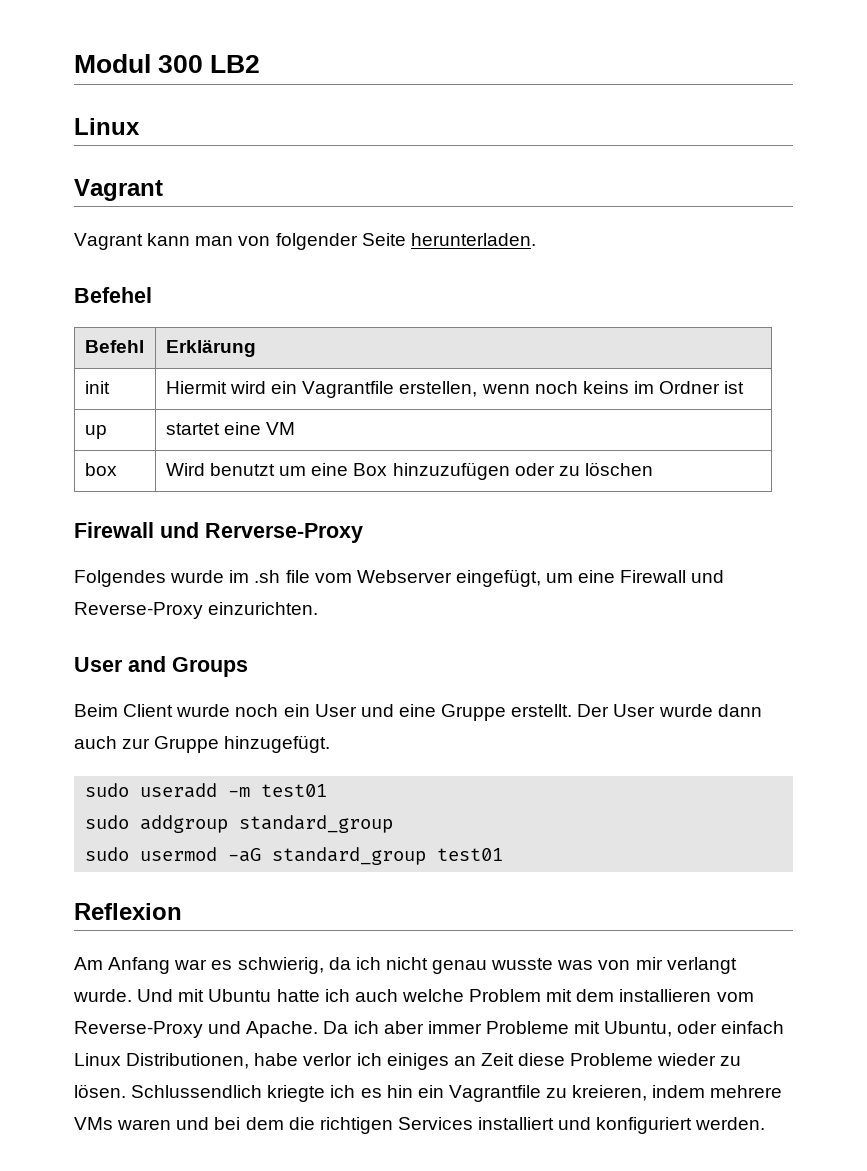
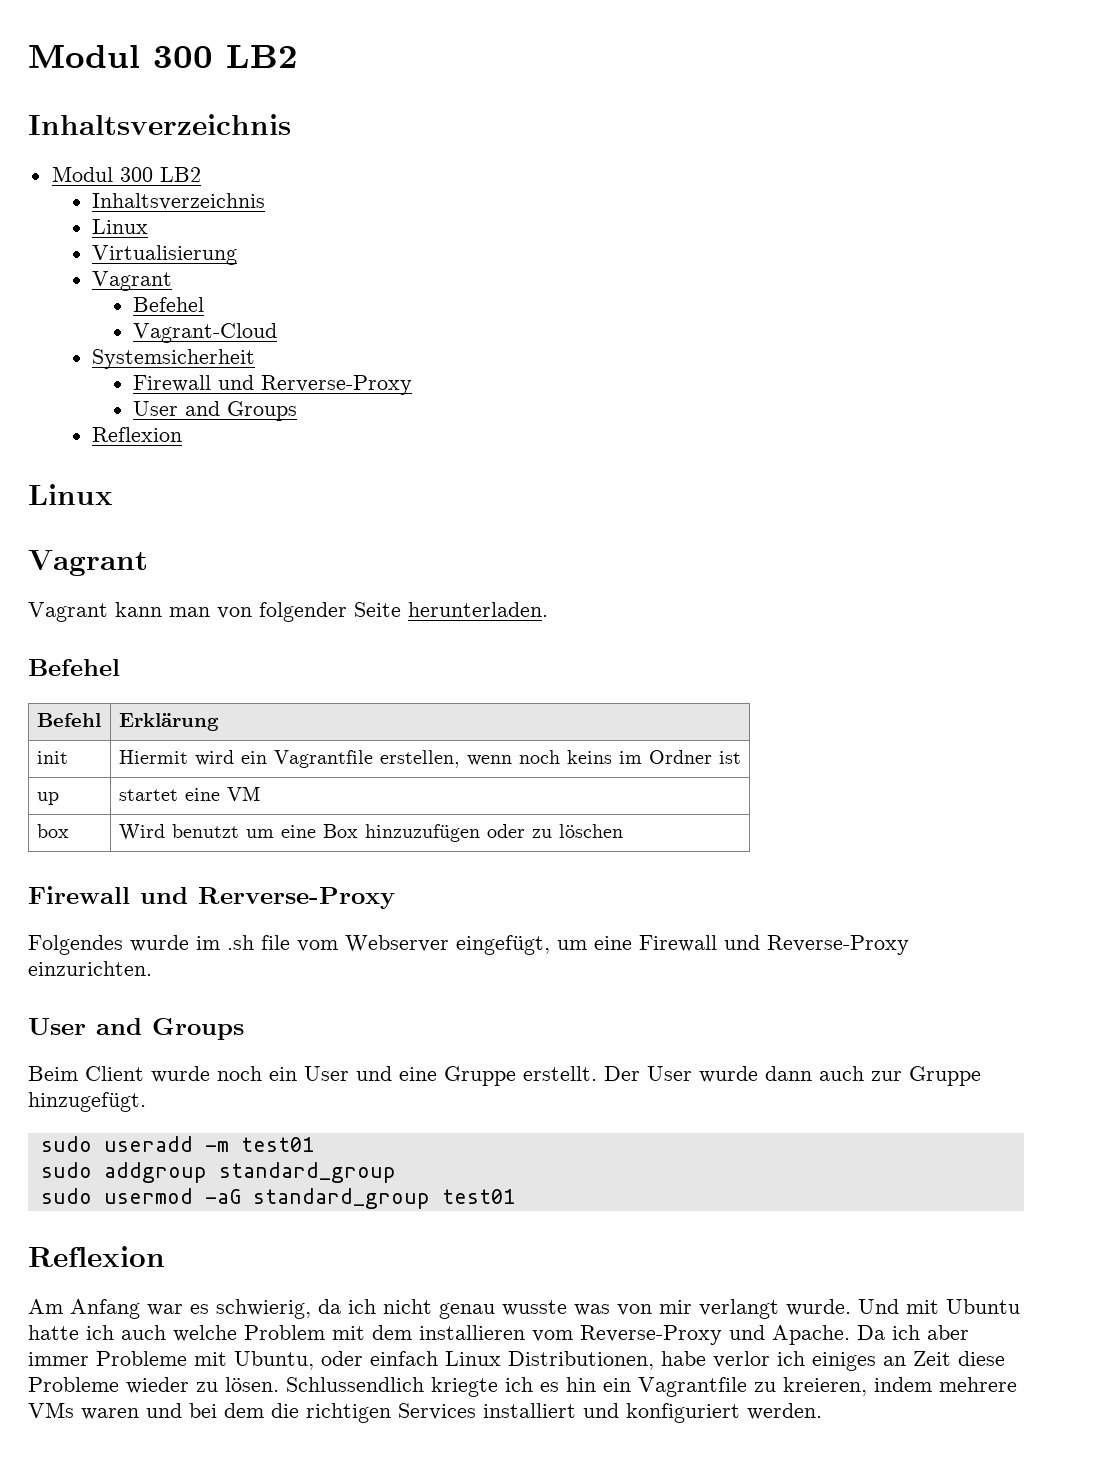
[74,54,261,73] Modul 300 LB2 -> [28,44,298,68] [28,114,291,135] [51,166,201,182] [92,193,266,210] [92,219,149,234] [92,245,238,265] [92,271,173,291] [132,297,204,312] [132,323,277,343] [92,349,256,369] [132,375,412,395] [132,401,297,421] [92,427,183,442] Modul 300 LB2 // Inhaltsverzeichnis // Modul 300 LB2 // Inhaltsverzeichnis // Linux // Virtualisierung // Vagrant // Befehel // Vagrant-Cloud // Systemsicherheit // Firewall und Rerverse-Proxy // User and Groups // Reflexion

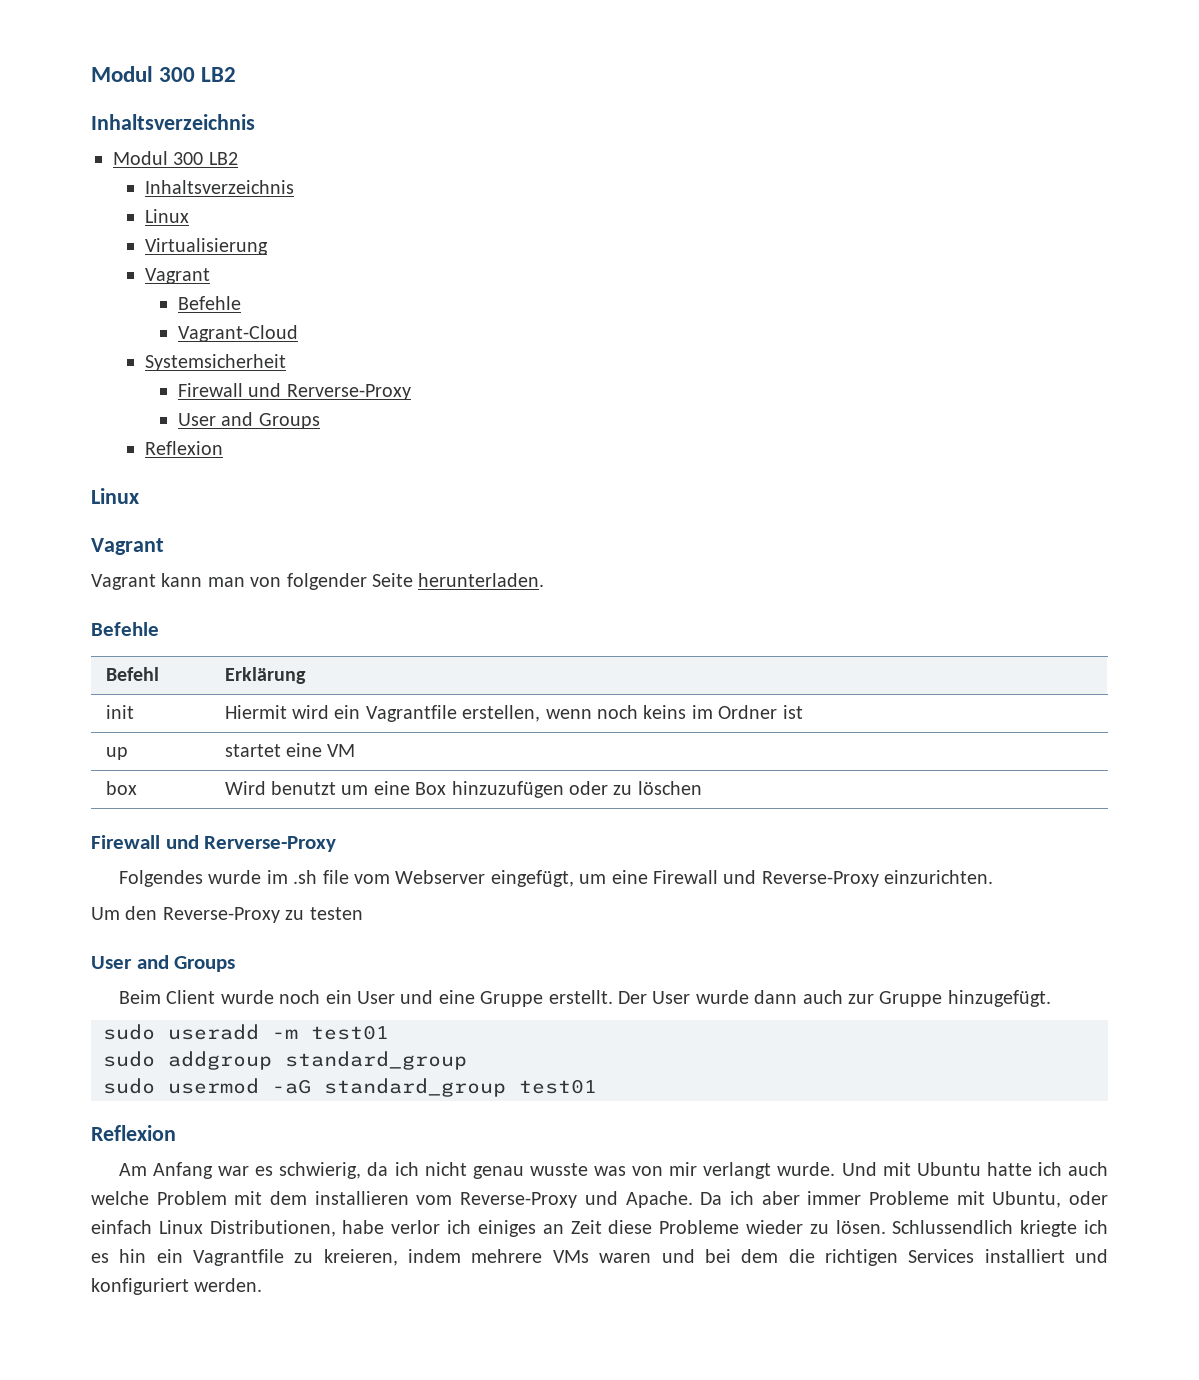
[132,297,204,312] Befehel -> [177,296,241,310] Befehle
[28,659,120,676] Befehel -> [91,622,159,636] Befehle
(152, 968) none -> [91,906,363,923] // Um den Reverse-Proxy zu testen

